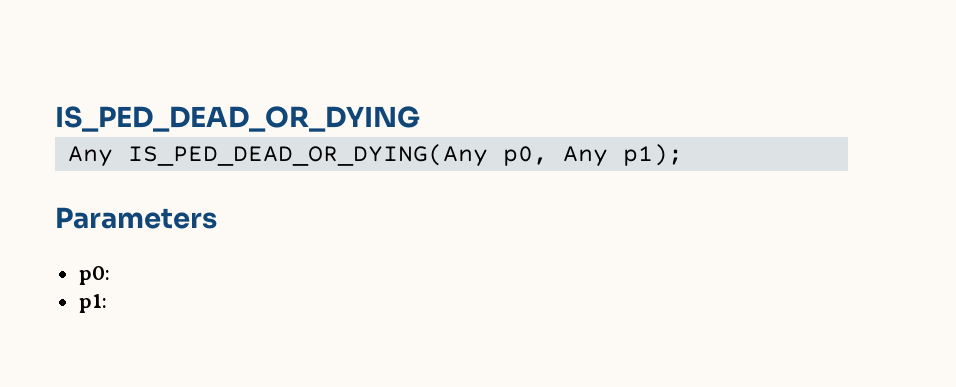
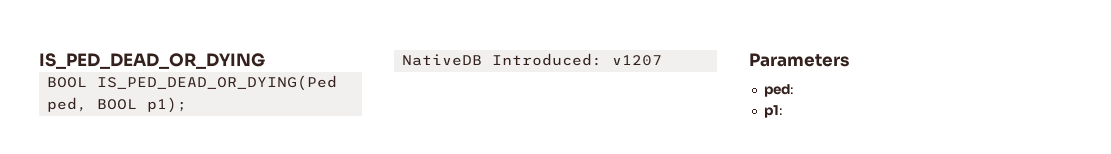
[67,144,683,167] Any IS_PED_DEAD_OR_DYING(Any p0, Any p1); -> [47,75,338,91] [47,97,188,113] [402,53,663,66] BOOL IS_PED_DEAD_OR_DYING(Ped ped, BOOL p1); // NativeDB Introduced: v1207
[78,266,110,285] p0: -> [763,84,794,97] ped:

